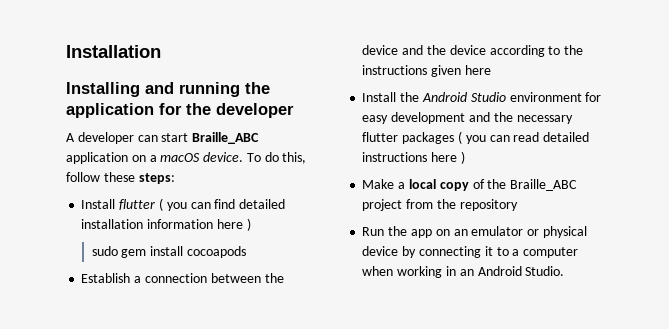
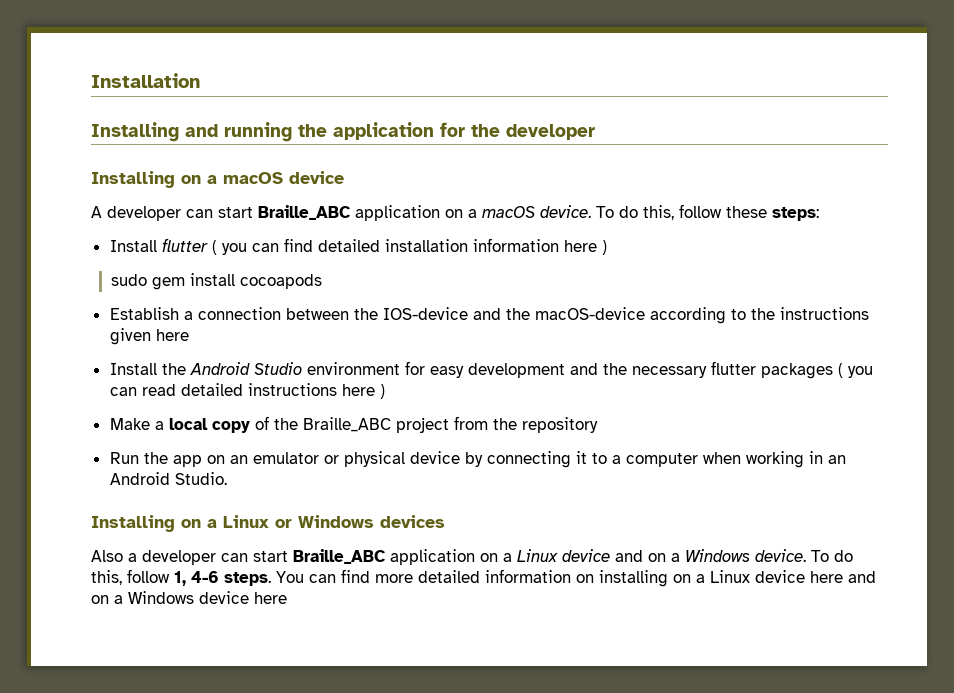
(294, 110) none -> [91,171,344,188] // Installing on a macOS device
[362,45,486,55] device and the device -> [382,307,645,320] IOS-device and the macOS-device
(565, 271) none -> [91,515,445,532] [91,549,853,565] [91,569,876,587] [91,591,287,604] // Installing on a Linux or Windows devices // Also a developer can start Braille_ABC application on a Linux device and on a Windows device. To do this, follow 1, 4-6 steps. You can find more detailed information on installing on a Linux device here and on a Windows device here

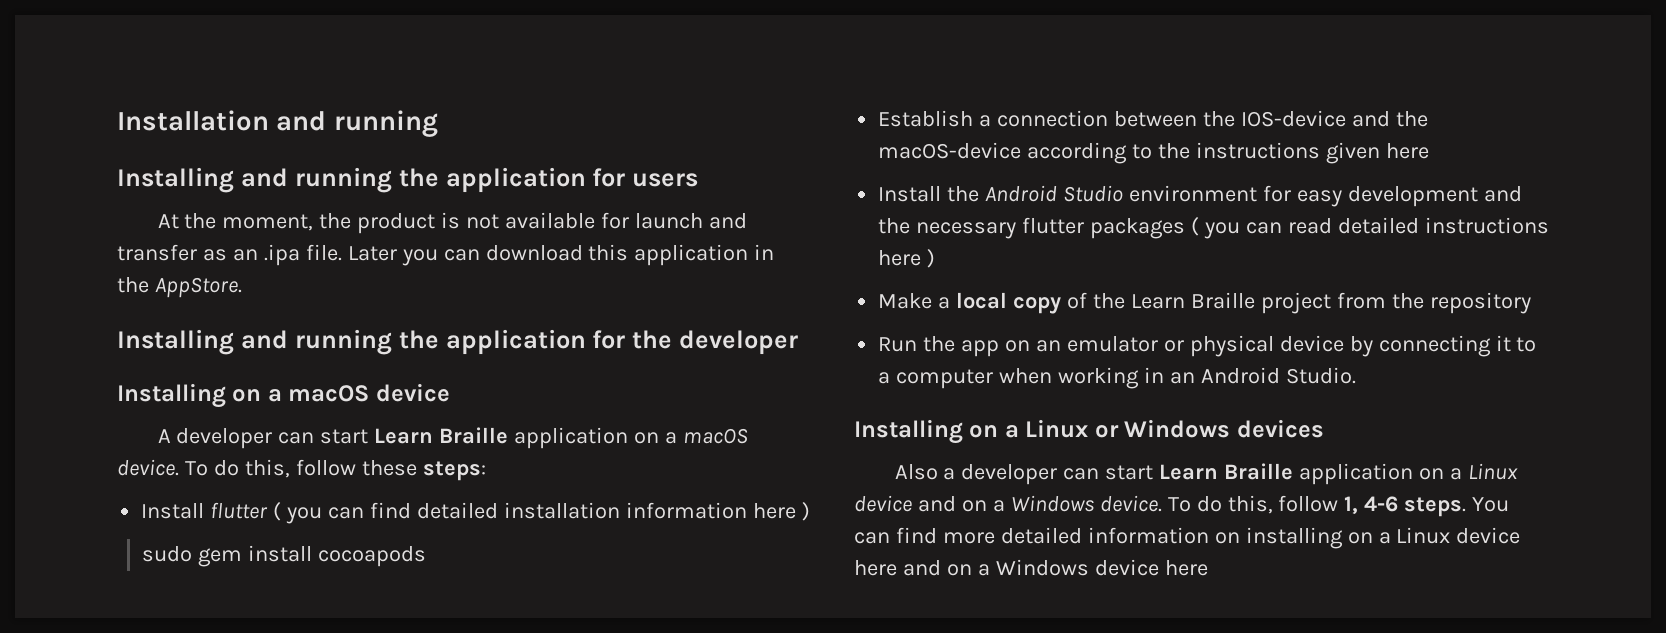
(200, 80) none -> [276,110,438,137] [117,167,699,193] [157,212,747,234] [117,244,775,266] [117,277,242,298] and running // Installing and running the application for users // At the moment, the product is not available for launch and transfer as an .ipa file. Later you can download this application in the AppStore.
[258,205,351,220] Braille_ABC -> [374,427,509,444] Learn Braille
[302,417,391,432] Braille_ABC -> [1130,292,1255,309] Learn Braille
[293,549,386,564] Braille_ABC -> [1159,463,1294,480] Learn Braille

